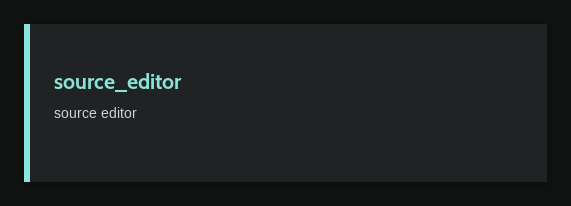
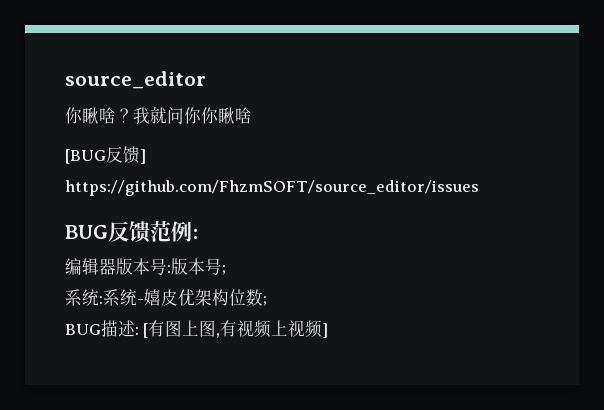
[54,107,137,118] source editor -> [65,107,252,124] [65,146,146,164] [65,180,479,196] [65,220,198,243] [65,258,226,275] [65,289,267,306] [65,320,329,338] 你瞅啥？我就问你你瞅啥 // [BUG反馈] https://github.com/FhzmSOFT/source_editor/issues // BUG反馈范例: // 编辑器版本号:版本号; // 系统:系统-嬉皮优架构位数; // BUG描述: [有图上图,有视频上视频]

